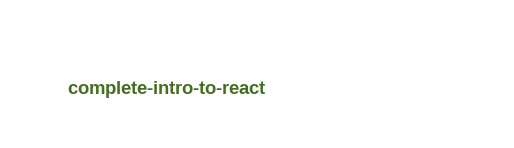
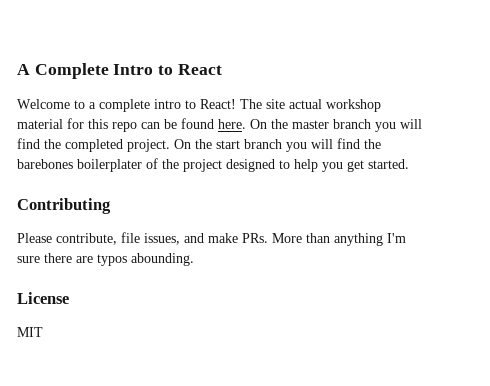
[68,81,265,98] complete-intro-to-react -> [17,63,222,79] [17,99,381,112] [17,118,422,132] [17,138,381,152] [17,158,409,172] [17,198,111,214] [17,232,406,246] [17,253,194,266] [17,292,69,304] [17,327,43,337] A Complete Intro to React // Welcome to a complete intro to React! The site actual workshop material for this repo can be found here. On the master branch you will find the completed project. On the start branch you will find the barebones boilerplater of the project designed to help you get started. // Contributing // Please contribute, file issues, and make PRs. More than anything I'm sure there are typos abounding. // License // MIT

